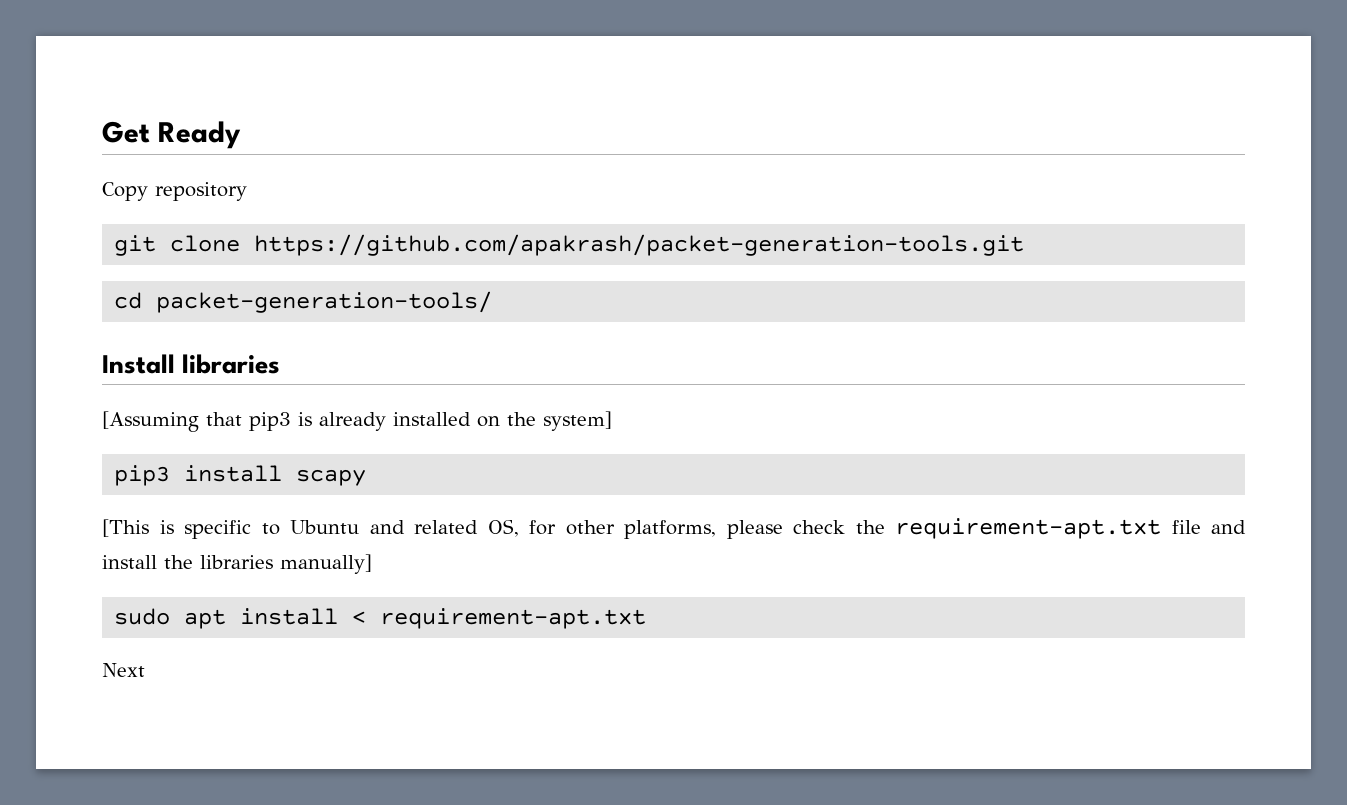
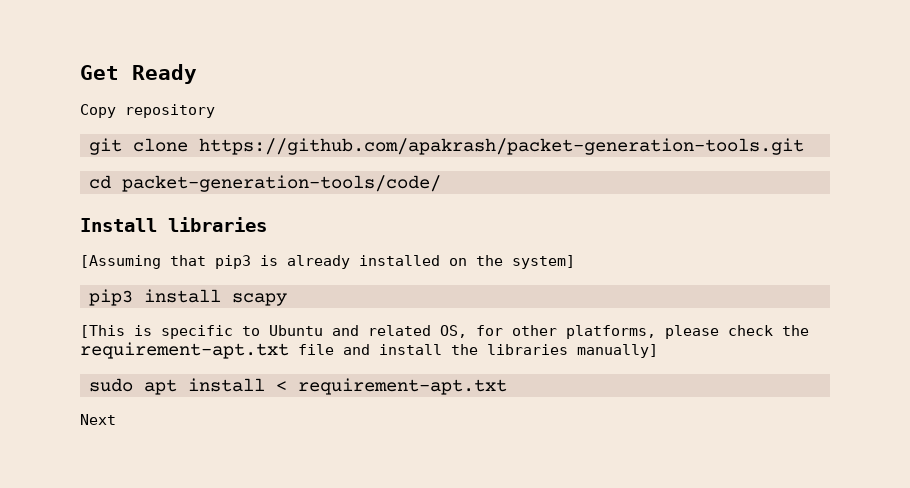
[156,291,493,313] packet-generation-tools/ -> [122,175,441,192] packet-generation-tools/code/

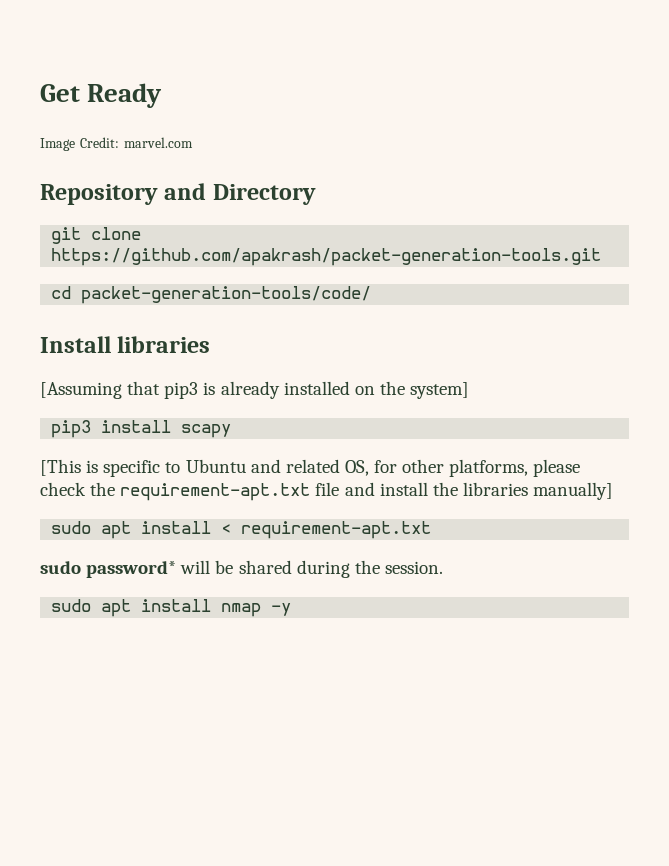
[80,104,215,118] Copy repository -> [40,137,194,151] [40,183,316,205] Image Credit: marvel.com // Repository and Directory
[80,414,116,425] Next -> [40,560,443,578] [51,599,292,617] sudo password* will be shared during the session. // sudo apt install nmap -y

